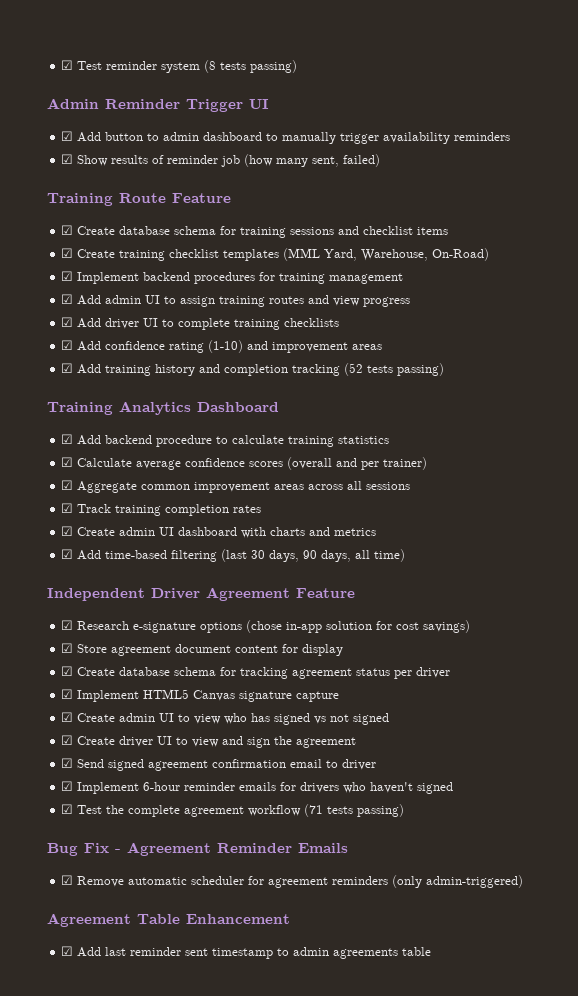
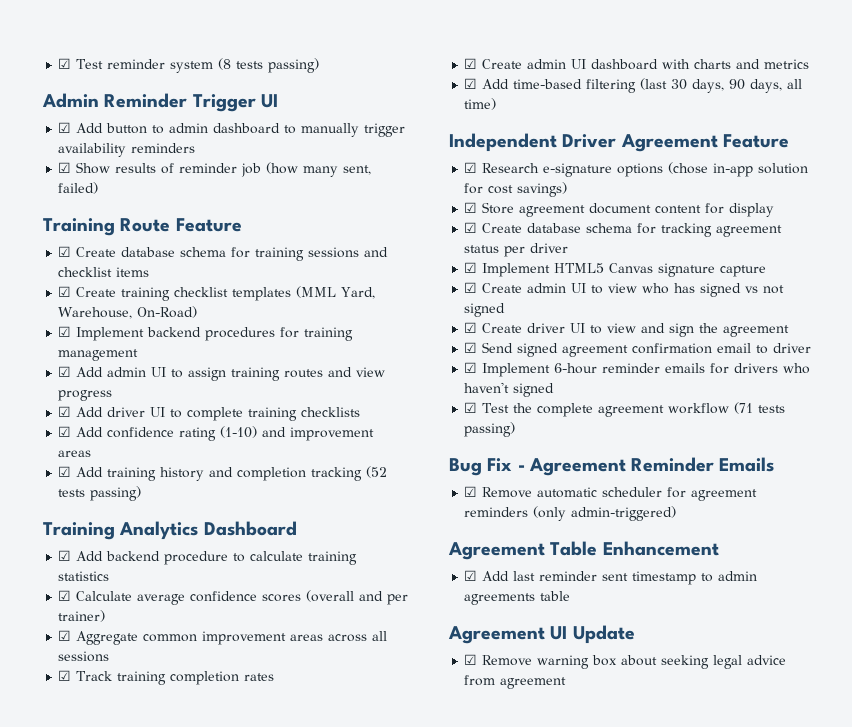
(432, 951) none -> [448,625,635,644] [464,654,787,669] [464,675,567,689] // Agreement UI Update // ☑ Remove warning box about seeking legal advice from agreement

